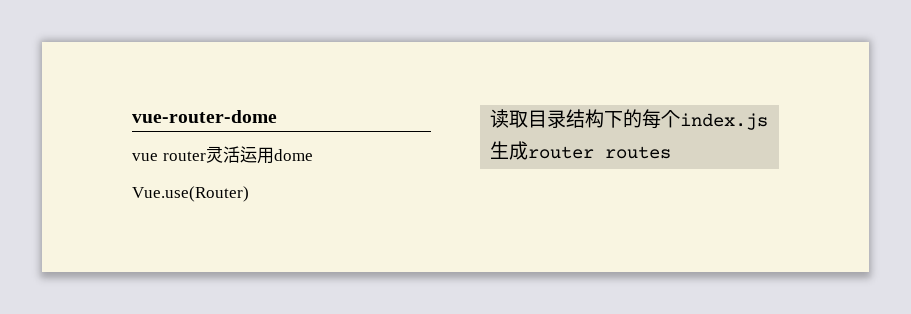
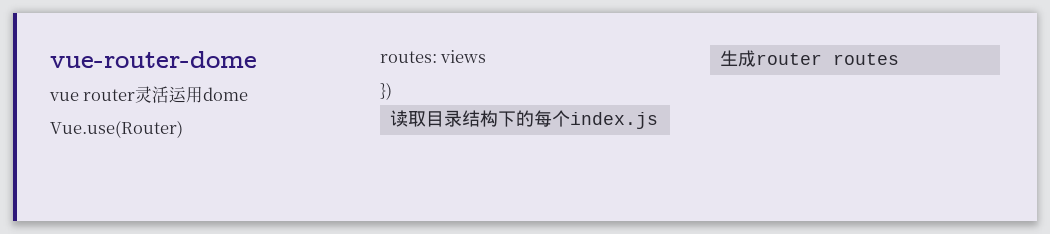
(249, 194) none -> [380,50,487,63] [380,82,392,100] // routes: views // })

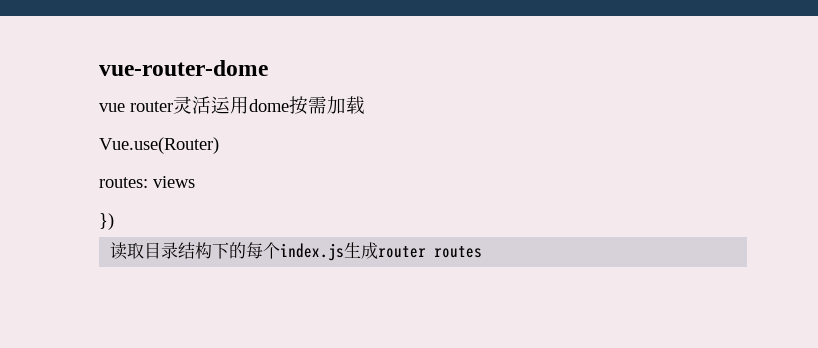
(249, 94) none -> [289,96,365,115] 按需加载

